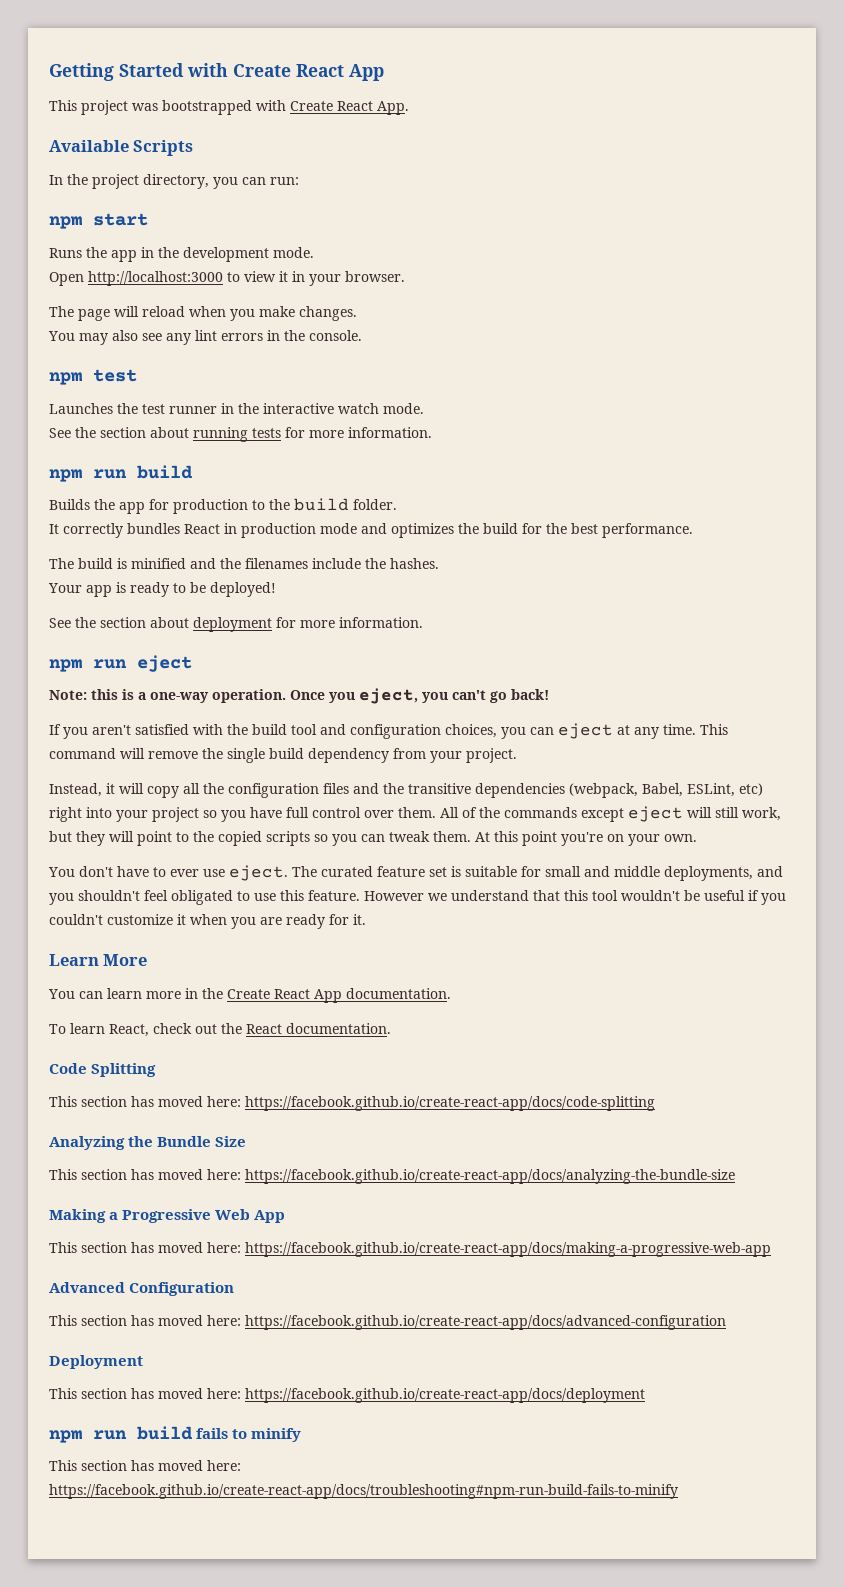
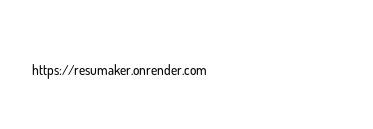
[49,63,384,81] [49,100,409,115] [49,140,194,156] [49,174,299,189] [49,213,148,229] [49,247,314,262] [49,271,405,286] [49,306,357,321] [48,330,362,345] [49,369,137,385] [49,403,424,414] [49,427,432,442] [49,465,193,482] [49,498,397,514] [49,523,693,538] [49,558,439,569] [48,582,276,597] [49,617,423,632] [49,655,192,672] [49,688,549,704] [49,723,728,739] [49,748,517,763] [49,783,763,798] [49,806,781,822] [49,831,697,846] [48,865,783,881] [49,890,786,905] [49,914,366,929] [49,954,148,966] [48,988,451,1003] [49,1023,391,1037] [49,1063,157,1077] [49,1096,655,1111] [49,1136,247,1150] [49,1169,735,1184] [49,1209,286,1223] [49,1242,771,1257] [49,1282,235,1296] [49,1315,726,1330] [49,1355,143,1369] [49,1388,645,1403] [49,1426,302,1443] [49,1460,241,1471] [49,1484,678,1499] Getting Started with Create React App // This project was bootstrapped with Create React App. // Available Scripts // In the project directory, you can run: // npm start // Runs the app in the development mode. // Open http://localhost:3000 to view it in your browser. // The page will reload when you make changes. // You may also see any lint errors in the console. // npm test // Launches the test runner in the interactive watch mode. // See the section about running tests for more information. // npm run build // Builds the app for production to the build folder. // It correctly bundles React in production mode and optimizes the build for the best performance. // The build is minified and the filenames include the hashes. // Your app is ready to be deployed! // See the section about deployment for more information. // npm run eject // Note: this is a one-way operation. Once you eject, you can't go back! // If you aren't satisfied with the build tool and configuration choices, you can eject at any time. This command will remove the single build dependency from your project. // Instead, it will copy all the configuration files and the transitive dependencies (webpack, Babel, ESLint, etc) right into your project so you have full control over them. All of the commands except eject will still work, but they will point to the copied scripts so you can tweak them. At this point you're on your own. // You don't have to ever use eject. The curated feature set is suitable for small and middle deployments, and you shouldn't feel obligated to use this feature. However we understand that this tool wouldn't be useful if you couldn't customize it when you are ready for it. // Learn More // You can learn more in the Create React App documentation. // To learn React, check out the React documentation. // Code Splitting // This section has moved here: https://facebook.github.io/create-react-app/docs/code-splitting // Analyzing the Bundle Size // This section has moved here: https://facebook.github.io/create-react-app/docs/analyzing-the-bundle-size // Making a Progressive Web App // This section has moved here: https://facebook.github.io/create-react-app/docs/making-a-progressive-web-app // Advanced Configuration // This section has moved here: https://facebook.github.io/create-react-app/docs/advanced-configuration // Deployment // This section has moved here: https://facebook.github.io/create-react-app/docs/deployment // npm run build fails to minify // This section has moved here: https://facebook.github.io/create-react-app/docs/troubleshooting#npm-run-build-fails-to-minify -> [32,64,207,79] https://resumaker.onrender.com

